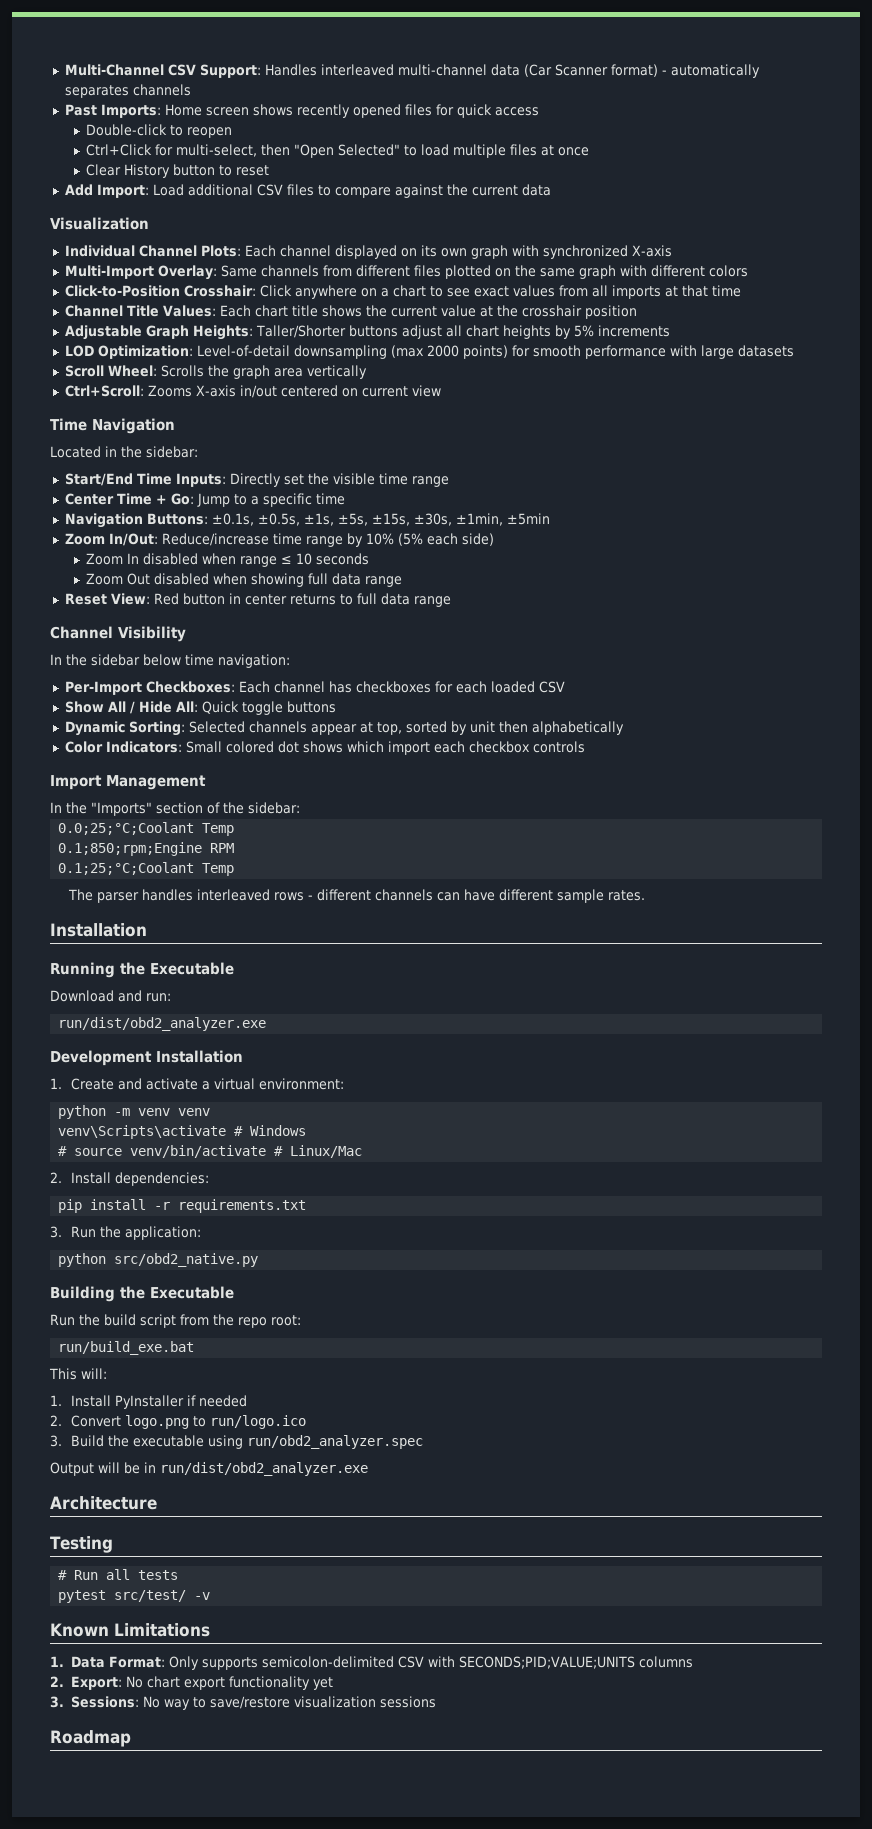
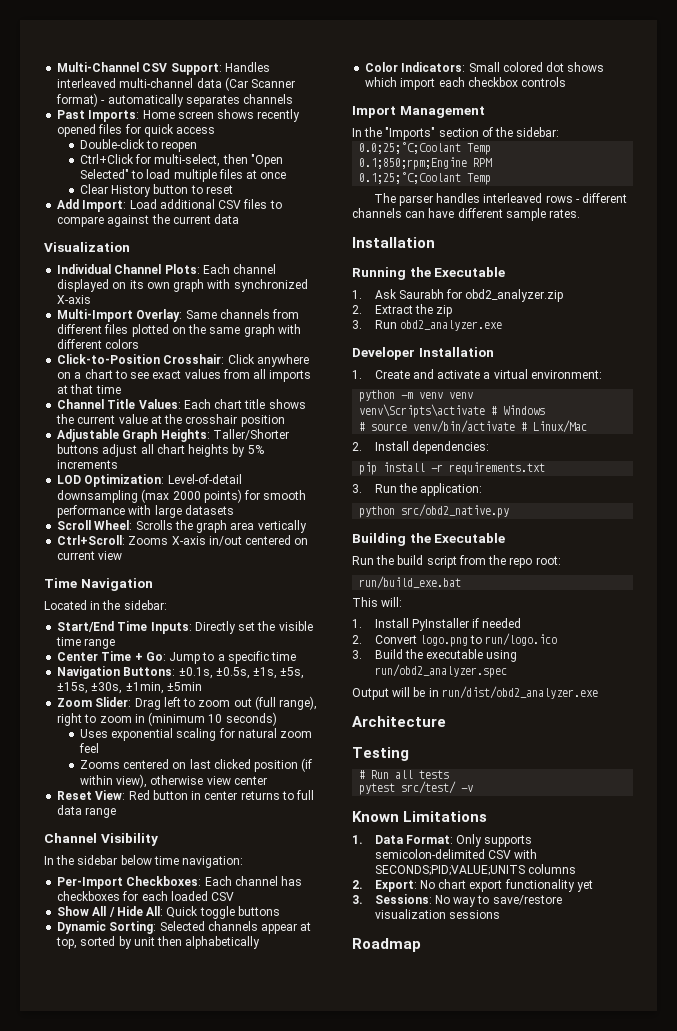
[108,533,494,547] [85,553,369,567] [85,573,402,587] In/Out: Reduce/increase time range by 10% (5% each side) // Zoom In disabled when range ≤ 10 seconds // Zoom Out disabled when showing full data range -> [95,696,318,710] [57,712,277,726] [79,728,313,741] [78,743,99,753] [79,758,313,772] [79,774,267,788] Slider: Drag left to zoom out (full range), right to zoom in (minimum 10 seconds) // Uses exponential scaling for natural zoom feel // Zooms centered on last clicked position (if within view), otherwise view center
[50,990,171,1002] [58,1017,267,1031] [50,1050,152,1066] Download and run: // run/dist/obd2_analyzer.exe // Development -> [352,289,564,302] [352,304,453,317] [352,320,502,331] [352,347,415,360] 1. Ask Saurabh for obd2_analyzer.zip // 2. Extract the zip // 3. Run obd2_analyzer.exe // Developer

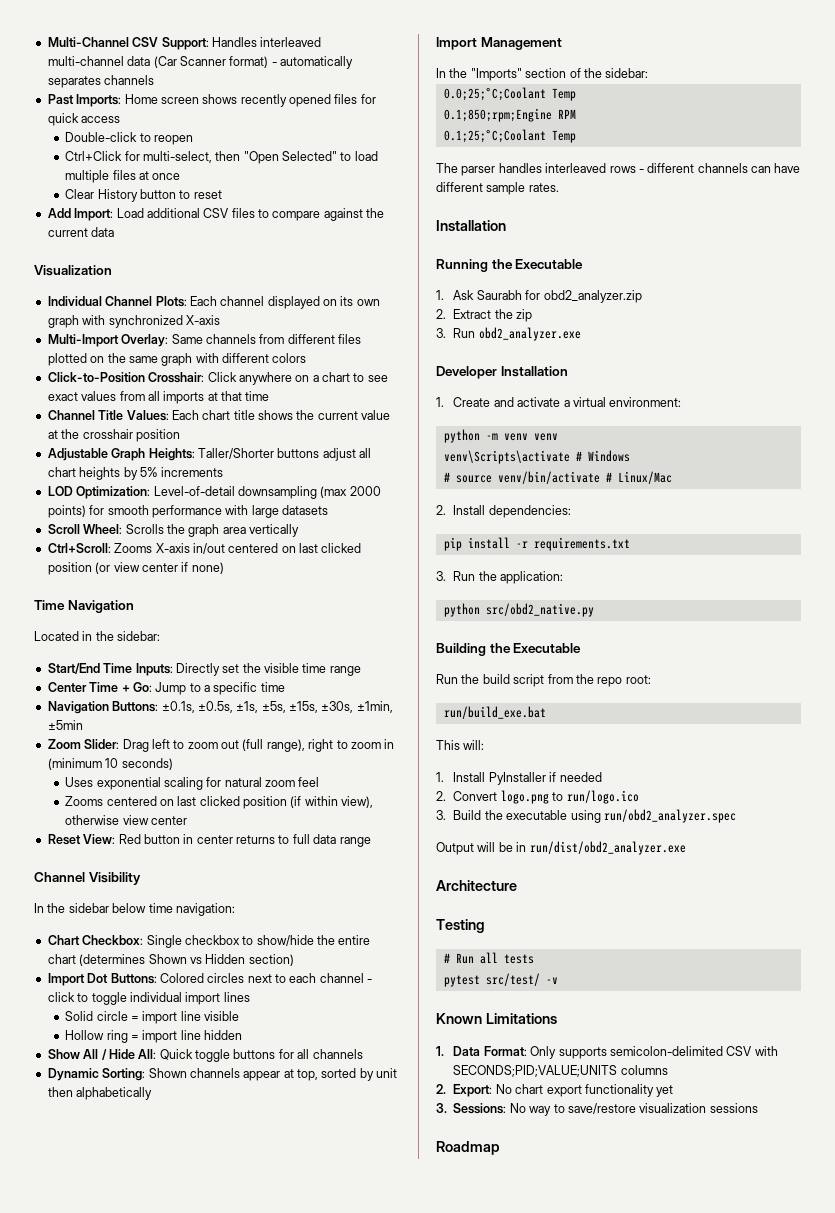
[57,551,123,560] current view -> [299,543,362,553] [47,562,224,575] last clicked position (or view center if none)
[57,876,303,889] [57,891,235,901] Per-Import Checkboxes: Each channel has checkboxes for each loaded CSV -> [47,935,371,948] [47,954,294,966] [47,973,373,986] [47,992,250,1005] [65,1011,240,1024] [65,1030,243,1043] Chart Checkbox: Single checkbox to show/hide the entire chart (determines Shown vs Hidden section) // Import Dot Buttons: Colored circles next to each channel - click to toggle individual import lines // Solid circle = import line visible // Hollow ring = import line hidden
(280, 911) none -> [278,1049,363,1059] for all channels
[159,921,205,931] Selected -> [148,1068,187,1078] Shown
[365,62,605,72] [365,77,567,90] // Color Indicators: Small colored dot shows which import each checkbox controls -> (153, 1093) none

